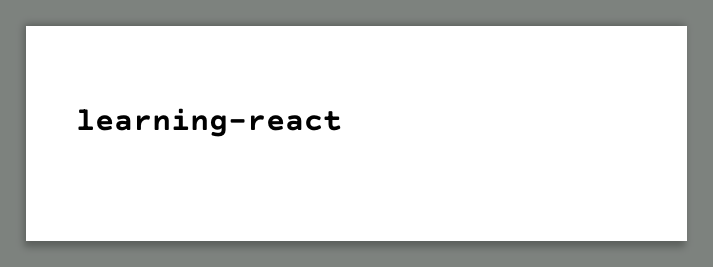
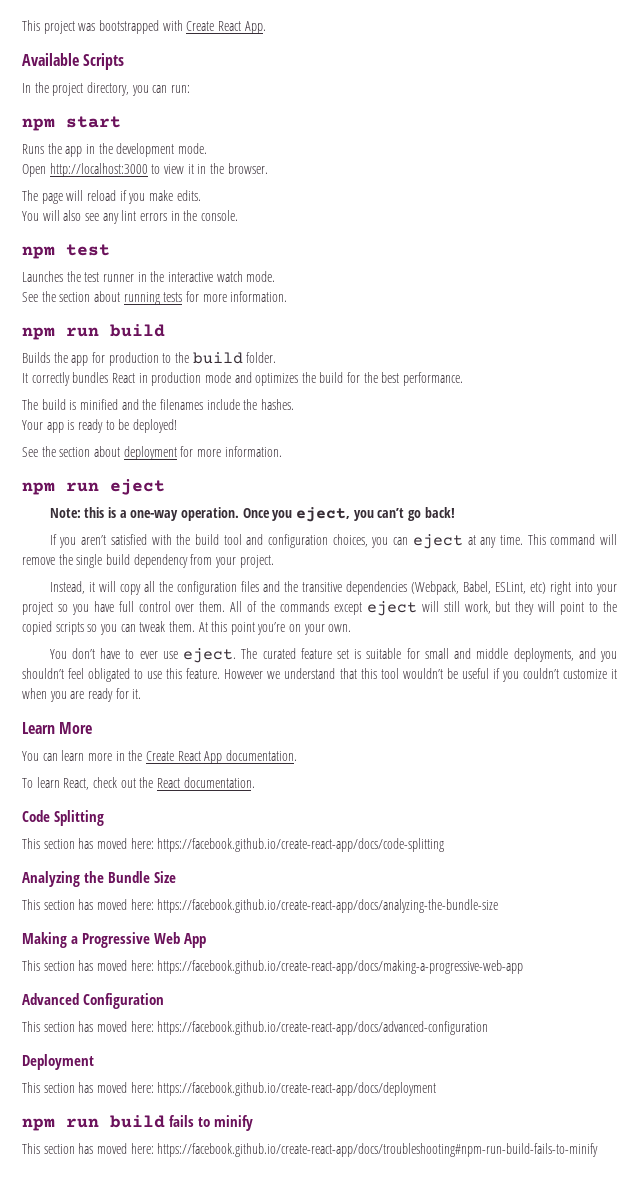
[76,108,342,137] learning-react -> [22,20,266,34] [22,53,125,70] [22,82,190,96] [22,116,121,131] [22,143,207,157] [22,163,268,177] [22,190,201,204] [22,210,238,224] [22,244,110,259] [22,271,276,282] [22,291,288,305] [22,324,165,340] [22,352,277,366] [22,372,464,386] [22,399,294,410] [22,419,177,433] [22,446,282,460] [22,479,165,495] [49,507,455,522] [49,534,617,549] [22,554,274,568] [49,581,617,595] [22,601,618,616] [22,621,352,635] [49,648,618,663] [22,668,617,682] [22,688,142,702] [22,722,93,734] [22,750,297,764] [22,777,255,790] [22,810,104,826] [22,838,445,852] [22,871,176,887] [22,899,499,913] [22,932,206,948] [22,960,524,974] [22,993,164,1009] [22,1021,489,1035] [22,1054,94,1070] [22,1082,437,1096] [22,1115,253,1131] [22,1143,599,1157] This project was bootstrapped with Create React App. // Available Scripts // In the project directory, you can run: // npm start // Runs the app in the development mode. // Open http://localhost:3000 to view it in the browser. // The page will reload if you make edits. // You will also see any lint errors in the console. // npm test // Launches the test runner in the interactive watch mode. // See the section about running tests for more information. // npm run build // Builds the app for production to the build folder. // It correctly bundles React in production mode and optimizes the build for the best performance. // The build is minified and the filenames include the hashes. // Your app is ready to be deployed! // See the section about deployment for more information. // npm run eject // Note: this is a one-way operation. Once you eject, you can’t go back! // If you aren’t satisfied with the build tool and configuration choices, you can eject at any time. This command will remove the single build dependency from your project. // Instead, it will copy all the configuration files and the transitive dependencies (Webpack, Babel, ESLint, etc) right into your project so you have full control over them. All of the commands except eject will still work, but they will point to the copied scripts so you can tweak them. At this point you’re on your own. // You don’t have to ever use eject. The curated feature set is suitable for small and middle deployments, and you shouldn’t feel obligated to use this feature. However we understand that this tool wouldn’t be useful if you couldn’t customize it when you are ready for it. // Learn More // You can learn more in the Create React App documentation. // To learn React, check out the React documentation. // Code Splitting // This section has moved here: https://facebook.github.io/create-react-app/docs/code-splitting // Analyzing the Bundle Size // This section has moved here: https://facebook.github.io/create-react-app/docs/analyzing-the-bundle-size // Making a Progressive Web App // This section has moved here: https://facebook.github.io/create-react-app/docs/making-a-progressive-web-app // Advanced Configuration // This section has moved here: https://facebook.github.io/create-react-app/docs/advanced-configuration // Deployment // This section has moved here: https://facebook.github.io/create-react-app/docs/deployment // npm run build fails to minify // This section has moved here: https://facebook.github.io/create-react-app/docs/troubleshooting#npm-run-build-fails-to-minify

